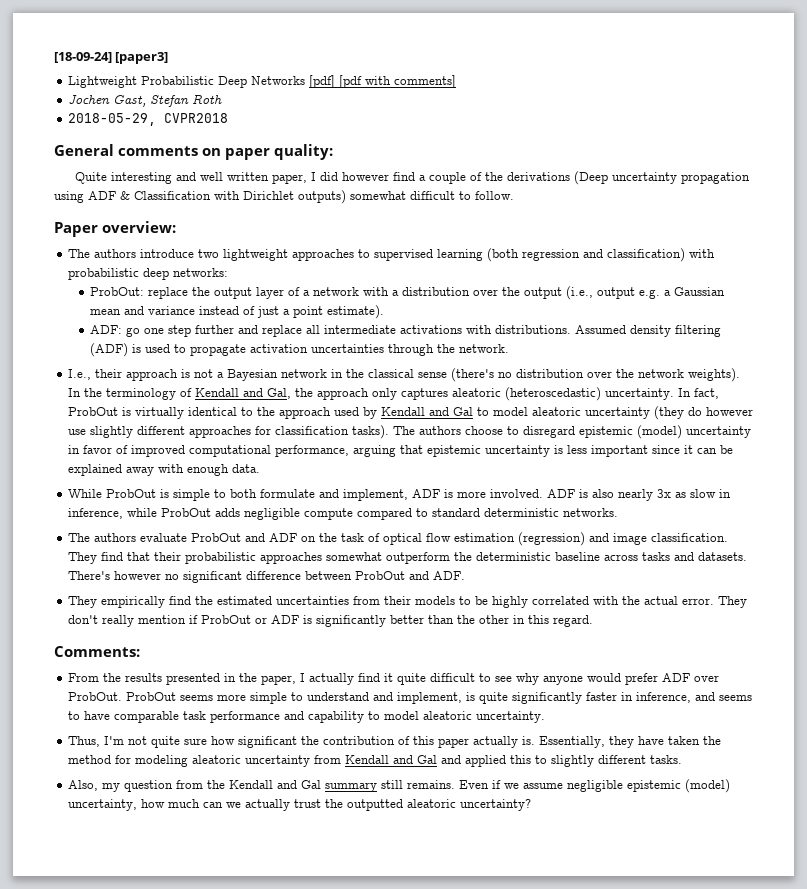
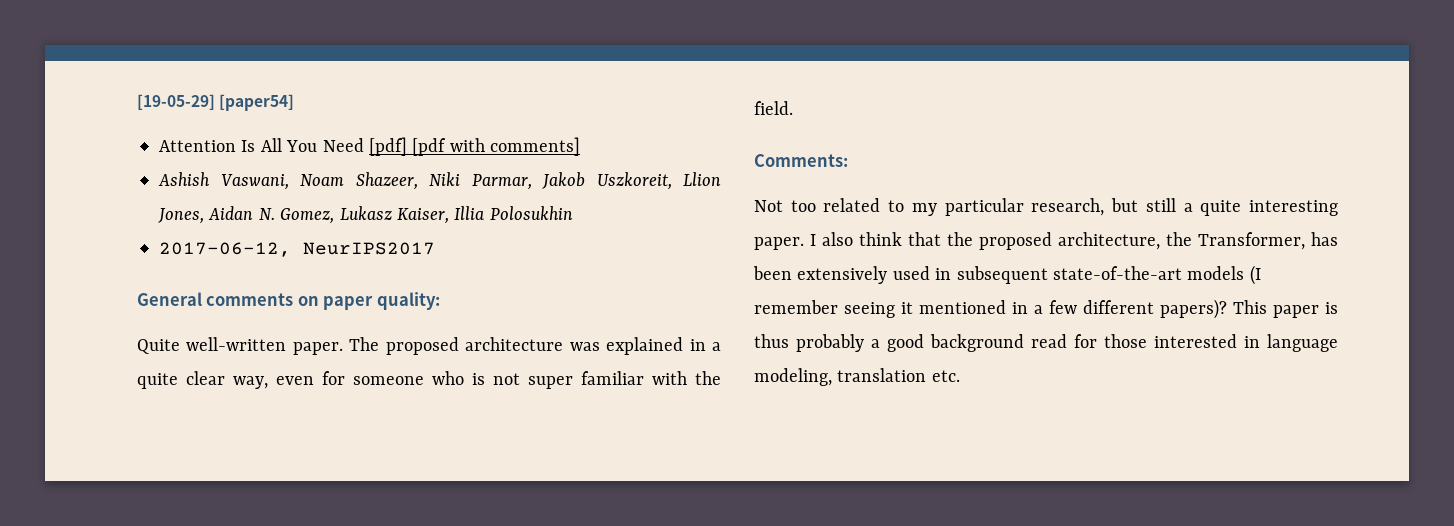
[54,52,169,64] [68,75,457,88] [68,94,223,107] [68,113,229,126] [18-09-24] [paper3] // Lightweight Probabilistic Deep Networks [pdf] [pdf with comments] // Jochen Gast, Stefan Roth // 2018-05-29, CVPR2018 -> [137,94,295,111] [159,137,581,156] [158,172,721,190] [158,206,573,224] [159,242,435,257] [19-05-29] [paper54] // Attention Is All You Need [pdf] [pdf with comments] // Ashish Vaswani, Noam Shazeer, Niki Parmar, Jakob Uszkoreit, Llion Jones, Aidan N. Gomez, Lukasz Kaiser, Illia Polosukhin // 2017-06-12, NeurIPS2017
[110,171,750,185] [54,190,514,204] [54,221,176,237] [68,248,716,262] [68,268,229,280] [90,286,726,300] [90,305,385,319] [90,325,722,337] [90,343,510,357] [68,368,741,382] [68,387,720,401] [68,406,754,420] [68,425,752,439] [68,445,734,457] [68,464,261,476] [68,489,732,501] [68,508,619,520] [68,532,729,546] [68,552,748,564] [68,571,466,583] [68,596,748,608] [68,615,594,627] [54,646,140,657] [68,673,720,685] [68,692,753,704] [68,711,546,723] [68,736,722,748] [68,755,683,767] [68,779,731,793] [68,799,532,811] interesting and well written paper, I did however find a couple of the derivations (Deep uncertainty propagation using ADF & Classification with Dirichlet outputs) somewhat difficult to follow. // Paper overview: // The authors introduce two lightweight approaches to supervised learning (both regression and classification) with probabilistic deep networks: // ProbOut: replace the output layer of a network with a distribution over the output (i.e., output e.g. a Gaussian mean and variance instead of just a point estimate). // ADF: go one step further and replace all intermediate activations with distributions. Assumed density filtering (ADF) is used to propagate activation uncertainties through the network. // I.e., their approach is not a Bayesian network in the classical sense (there's no distribution over the network weights). In the terminology of Kendall and Gal, the approach only captures aleatoric (heteroscedastic) uncertainty. In fact, ProbOut is virtually identical to the approach used by Kendall and Gal to model aleatoric uncertainty (they do however use slightly different approaches for classification tasks). The authors choose to disregard epistemic (model) uncertainty in favor of improved computational performance, arguing that epistemic uncertainty is less important since it can be explained away with enough data. // While ProbOut is simple to both formulate and implement, ADF is more involved. ADF is also nearly 3x as slow in inference, while ProbOut adds negligible compute compared to standard deterministic networks. // The authors evaluate ProbOut and ADF on the task of optical flow estimation (regression) and image classification. They find that their probabilistic approaches somewhat outperform the deterministic baseline across tasks and datasets. There's however no significant difference between ProbOut and ADF. // They empirically find the estimated uncertainties from their models to be highly correlated with the actual error. They don't really mention if ProbOut or ADF is significantly better than the other in this regard. // Comments: // From the results presented in the paper, I actually find it quite difficult to see why anyone would prefer ADF over ProbOut. ProbOut seems more simple to understand and implement, is quite significantly faster in inference, and seems to have comparable task performance and capability to model aleatoric uncertainty. // Thus, I'm not quite sure how significant the contribution of this paper actually is. Essentially, they have taken the method for modeling aleatoric uncertainty from Kendall and Gal and applied this to slightly different tasks. // Also, my question from the Kendall and Gal summary still remains. Even if we assume negligible epistemic (model) uncertainty, how much can we actually trust the outputted aleatoric uncertainty? -> [186,337,721,355] [137,371,721,389] [754,101,793,115] [754,154,848,167] [754,198,1338,216] [754,232,1338,250] [753,265,1261,285] [754,299,1338,319] [754,334,1338,352] [754,368,960,386] well-written paper. The proposed architecture was explained in a quite clear way, even for someone who is not super familiar with the field. // Comments: // Not too related to my particular research, but still a quite interesting paper. I also think that the proposed architecture, the Transformer, has been extensively used in subsequent state-of-the-art models (I remember seeing it mentioned in a few different papers)? This paper is thus probably a good background read for those interested in language modeling, translation etc.

